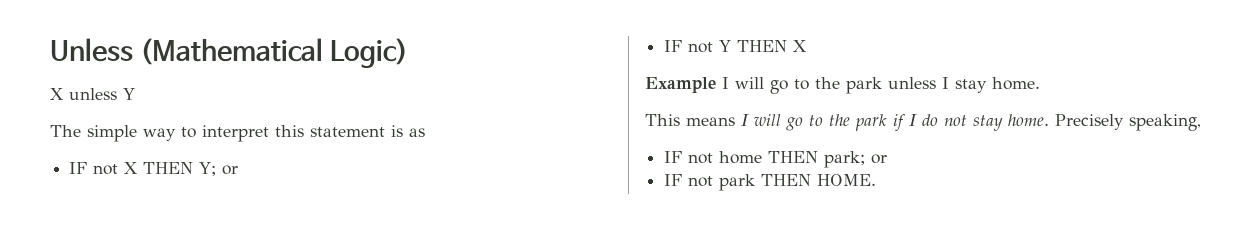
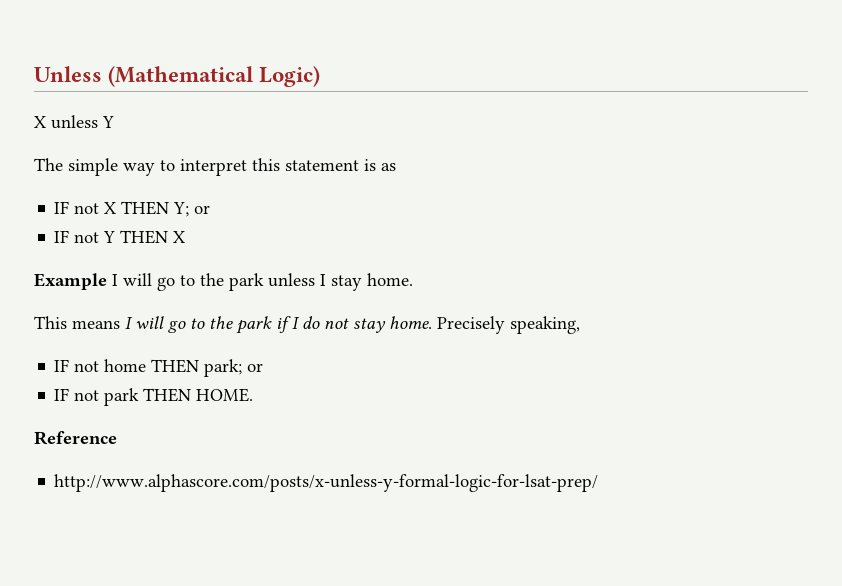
(877, 180) none -> [34,431,117,445] [54,474,599,492] // Reference // http://www.alphascore.com/posts/x-unless-y-formal-logic-for-lsat-prep/

